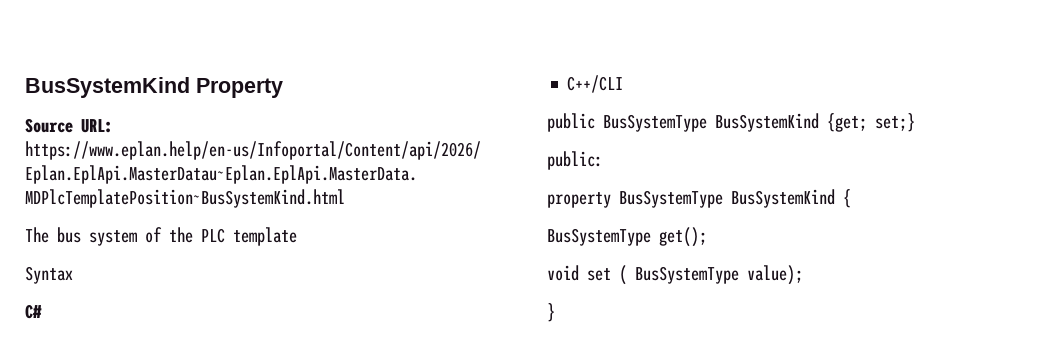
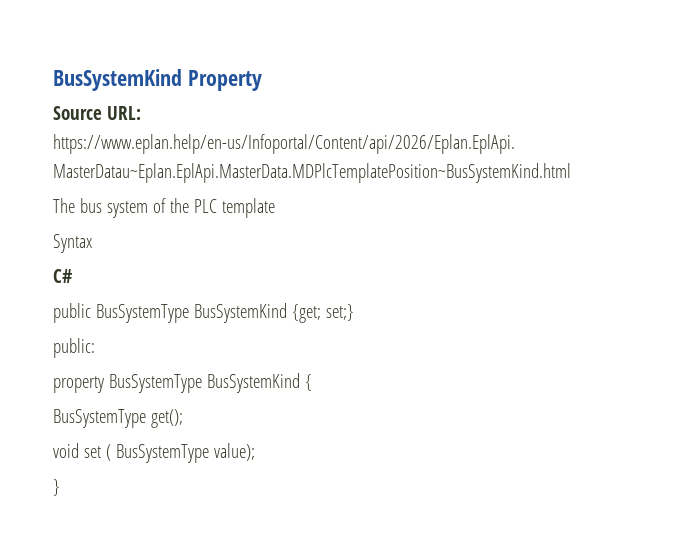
[567,75,624,93] // C++/CLI -> (72, 276) none

